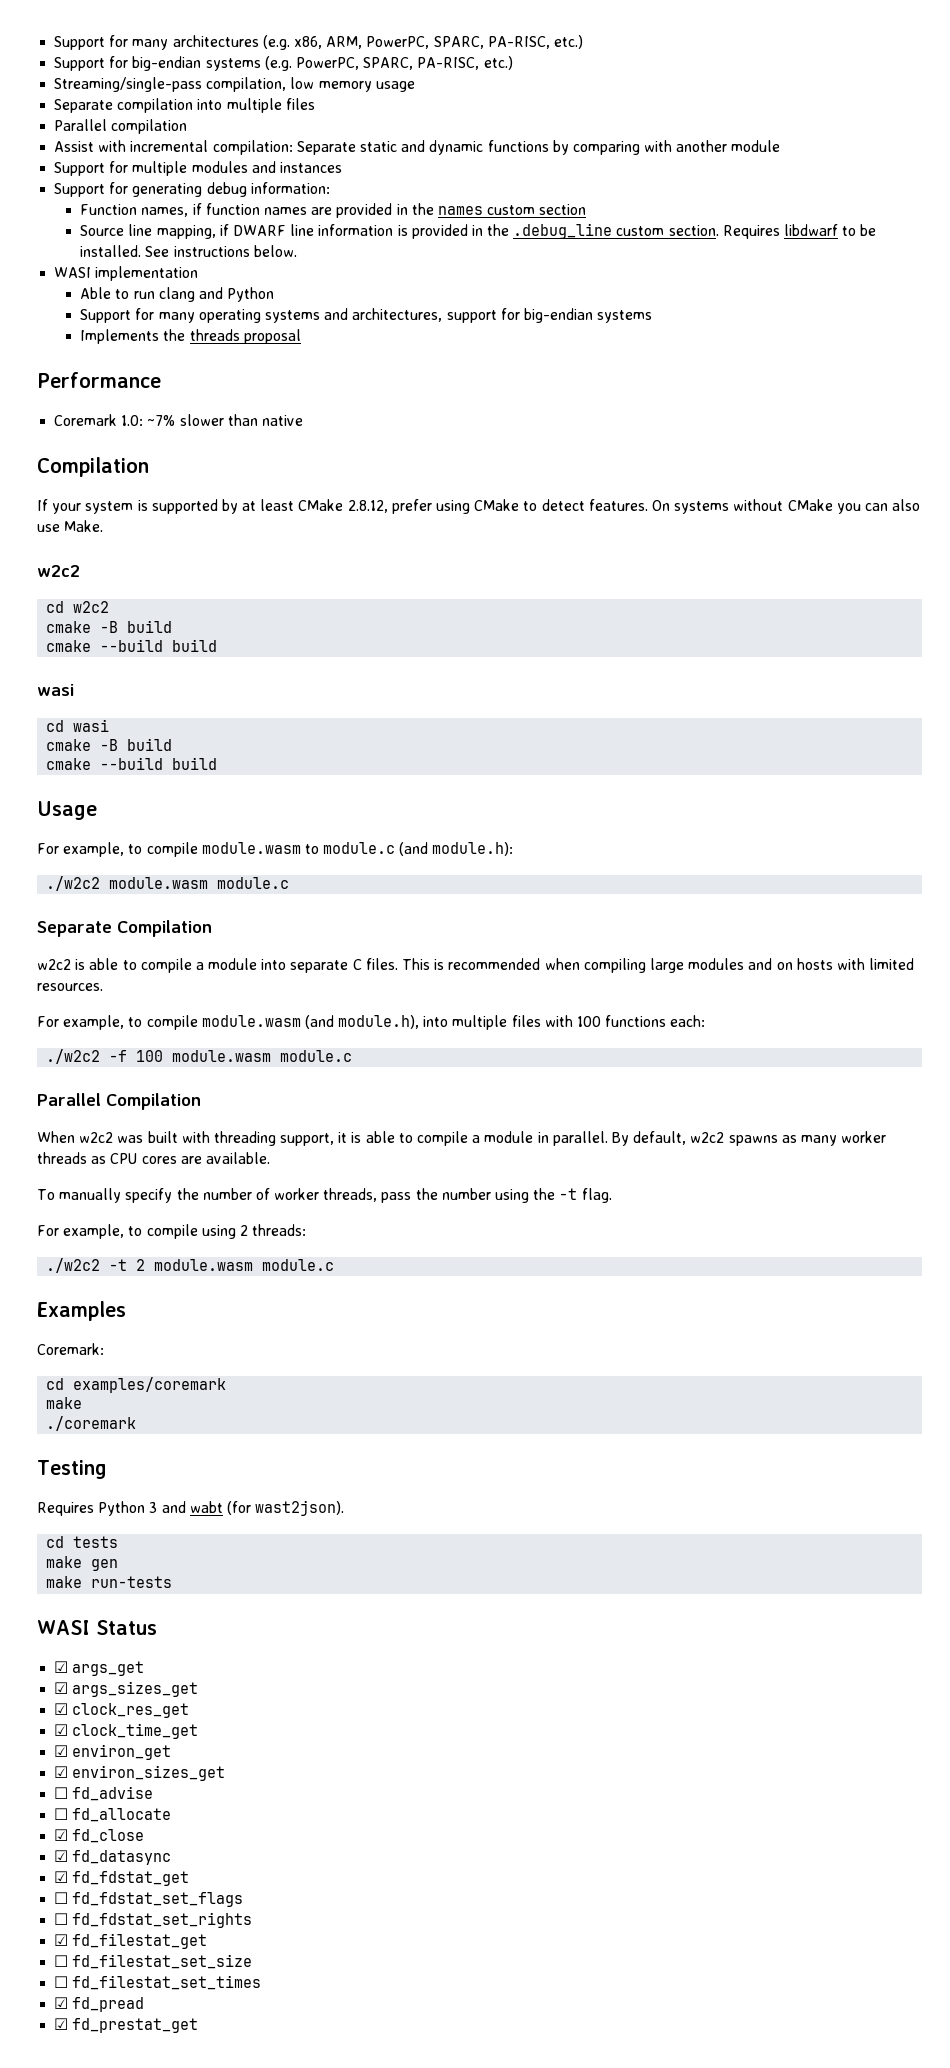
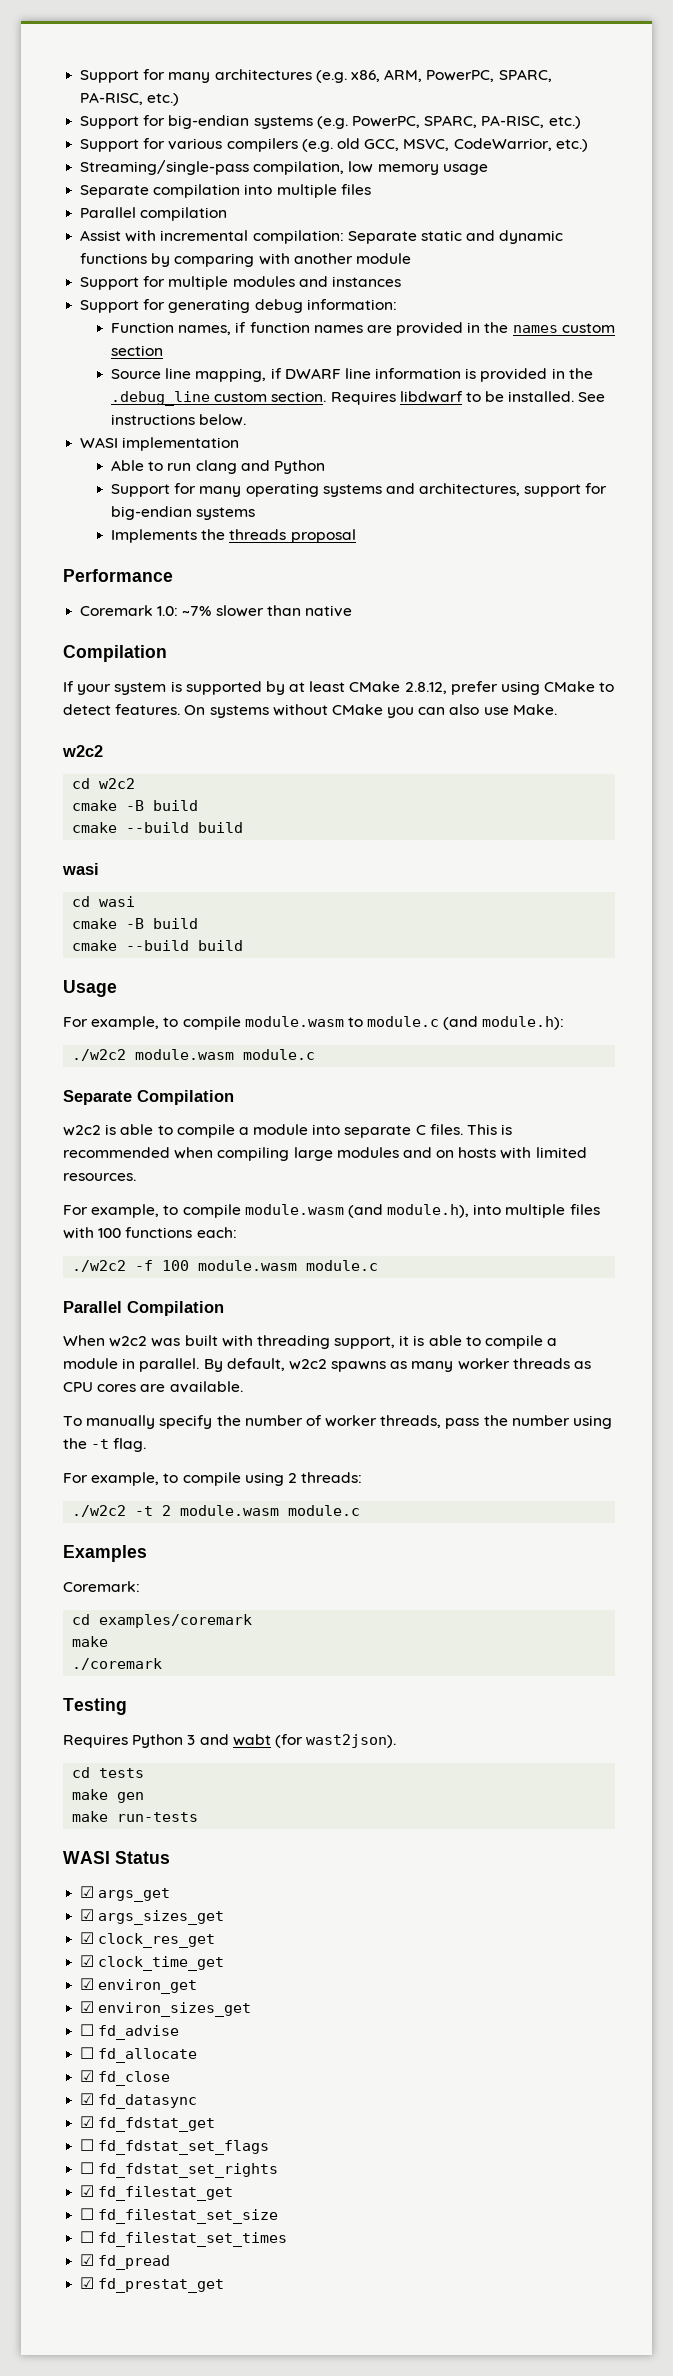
(513, 63) none -> [80,138,588,152] // Support for various compilers (e.g. old GCC, MSVC, CodeWarrior, etc.)

